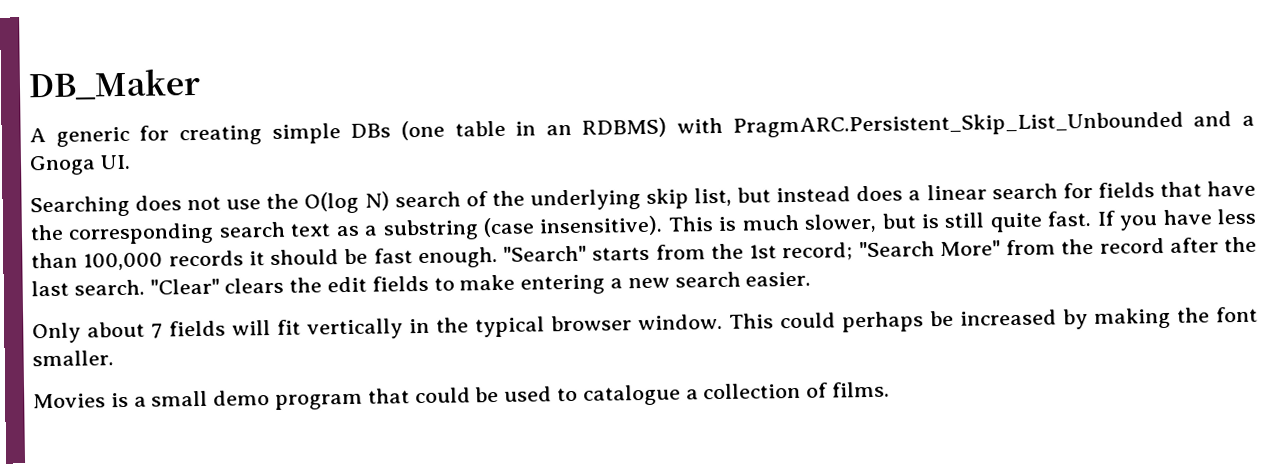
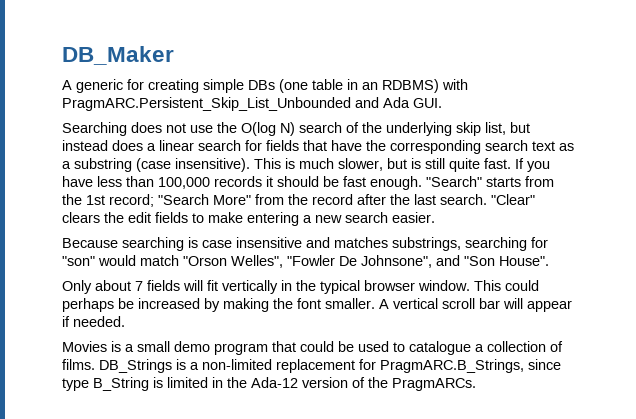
[1242,115,1255,126] [29,154,131,176] a Gnoga UI. -> [383,97,442,108] Ada GUI.
(812, 279) none -> [62,237,548,251] [62,255,549,268] // Because searching is case insensitive and matches substrings, searching for "son" would match "Orson Welles", "Fowler De Johnsone", and "Son House".
(114, 358) none -> [379,298,572,312] [62,316,125,327] A vertical scroll bar will appear if needed.
(891, 389) none -> [99,359,561,373] [62,377,476,391] DB_Strings is a non-limited replacement for PragmARC.B_Strings, since type B_String is limited in the Ada-12 version of the PragmARCs.

